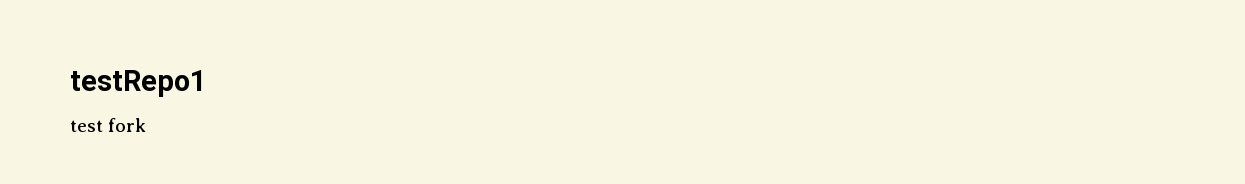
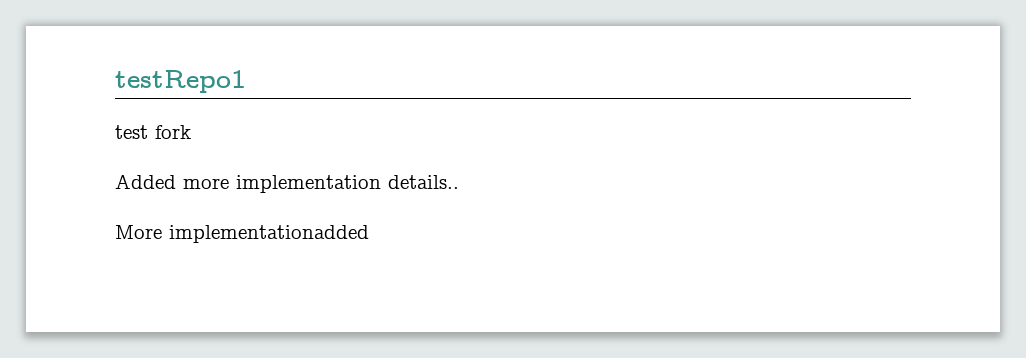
(147, 125) none -> [115,174,459,193] [115,225,369,243] // Added more implementation details.. // More implementationadded

